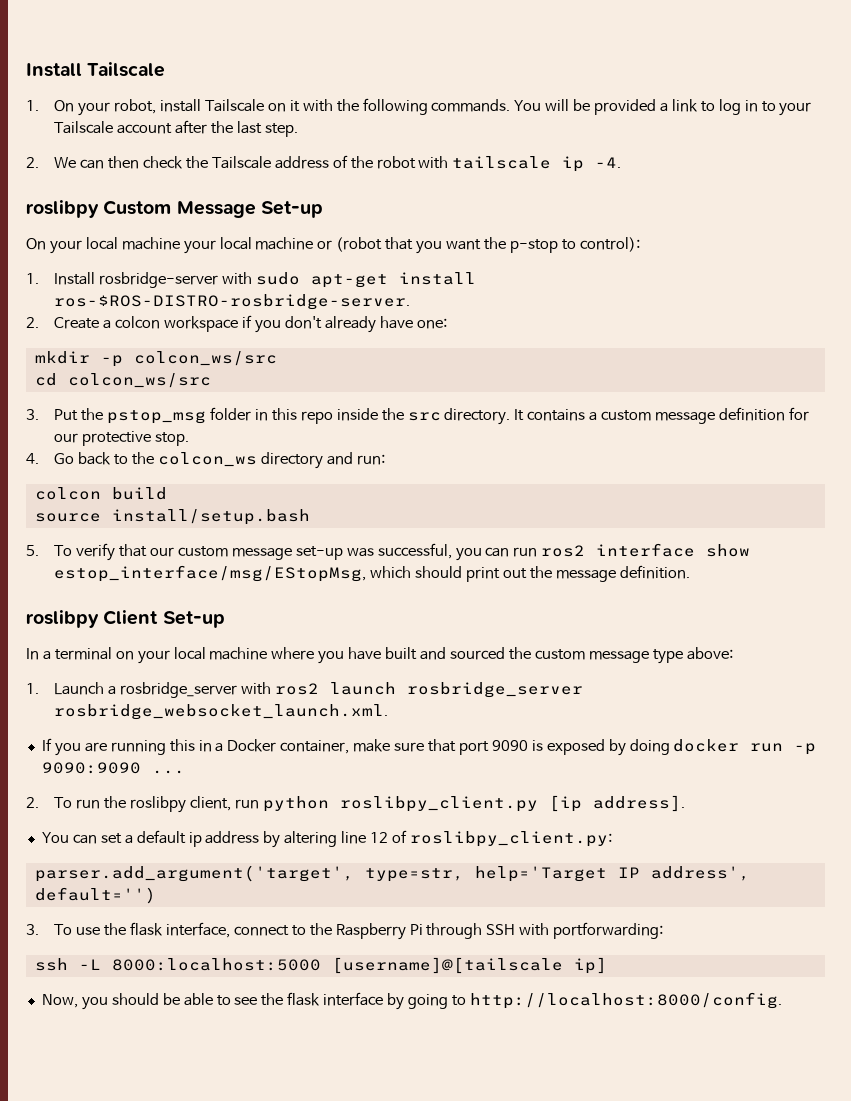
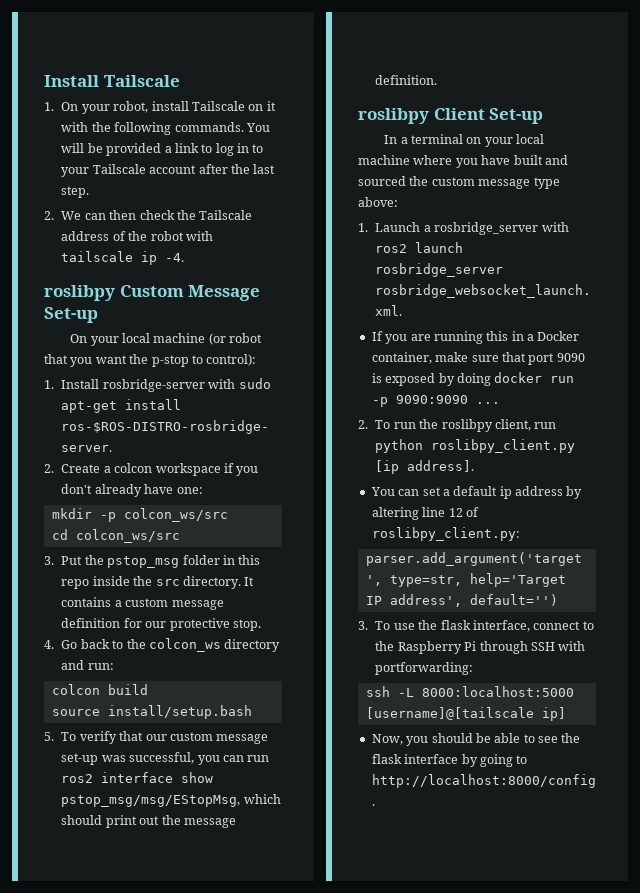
[183,237,383,254] your local machine or (robot -> [208,333,263,345] (or robot
[54,565,367,582] estop_interface/msg/EStopMsg, -> [61,795,241,807] pstop_msg/msg/EStopMsg,

